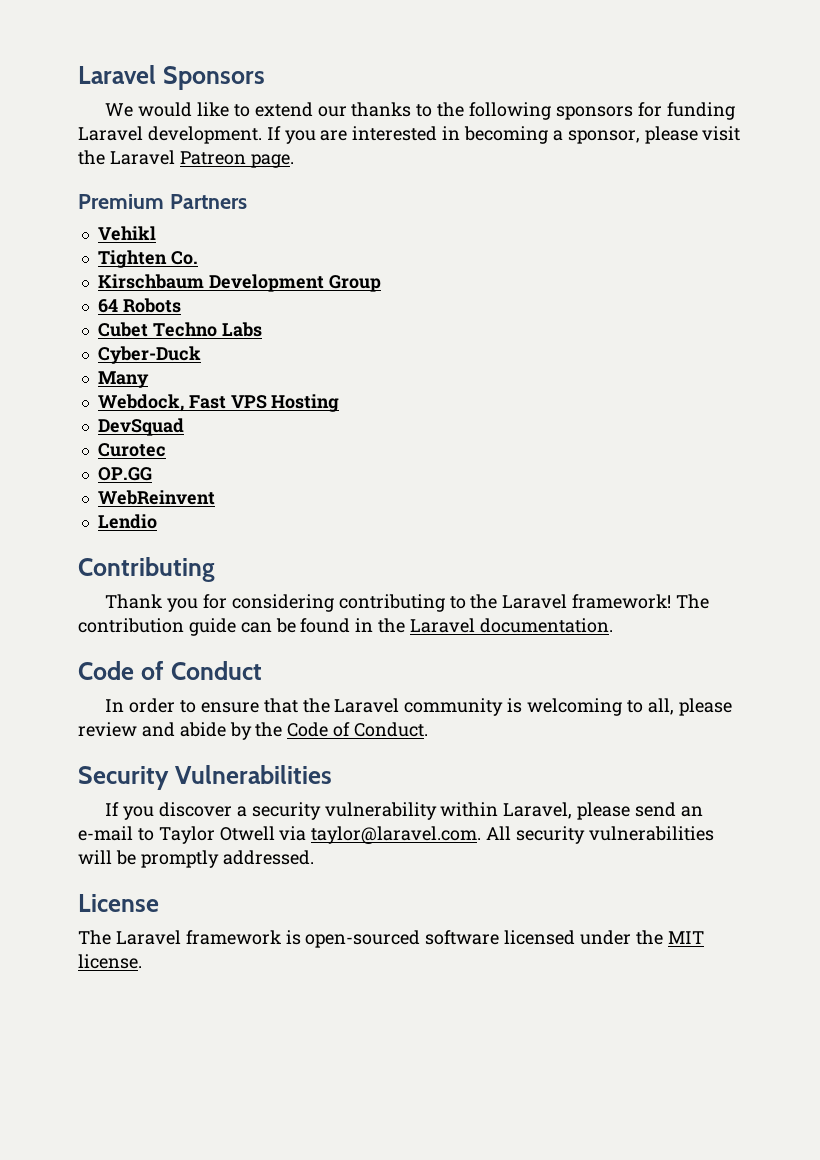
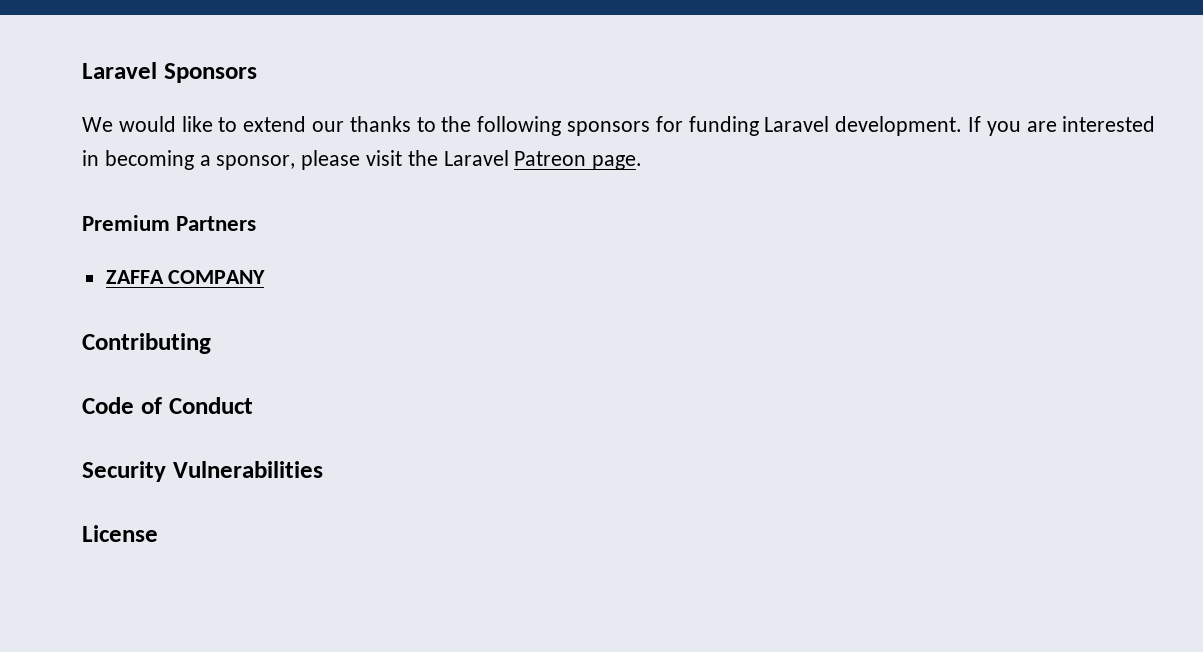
[97,226,156,241] [97,250,198,268] [97,274,381,292] [97,298,181,313] [97,322,262,337] [97,346,201,364] [97,371,149,388] [97,394,340,412] [97,418,184,436] [97,443,166,457] [97,467,152,481] [97,490,215,505] [97,514,157,529] [78,557,215,582] [105,594,710,612] [78,618,613,636] [78,661,262,680] [105,698,732,716] [78,722,429,740] [78,765,332,790] [105,802,703,820] [78,826,714,844] [78,850,314,868] [78,894,159,912] [78,930,704,948] [78,954,142,969] Vehikl // Tighten Co. // Kirschbaum Development Group // 64 Robots // Cubet Techno Labs // Cyber-Duck // Many // Webdock, Fast VPS Hosting // DevSquad // Curotec // OP.GG // WebReinvent // Lendio // Contributing // Thank you for considering contributing to the Laravel framework! The contribution guide can be found in the Laravel documentation. // Code of Conduct // In order to ensure that the Laravel community is welcoming to all, please review and abide by the Code of Conduct. // Security Vulnerabilities // If you discover a security vulnerability within Laravel, please send an e-mail to Taylor Otwell via taylor@laravel.com. All security vulnerabilities will be promptly addressed. // License // The Laravel framework is open-sourced software licensed under the MIT license. -> [105,270,266,284] [82,333,211,354] [82,397,253,414] [82,461,323,482] [82,525,158,542] ZAFFA COMPANY // Contributing // Code of Conduct // Security Vulnerabilities // License

